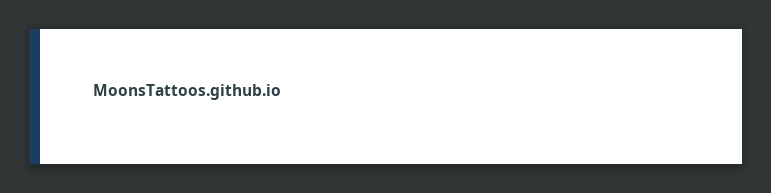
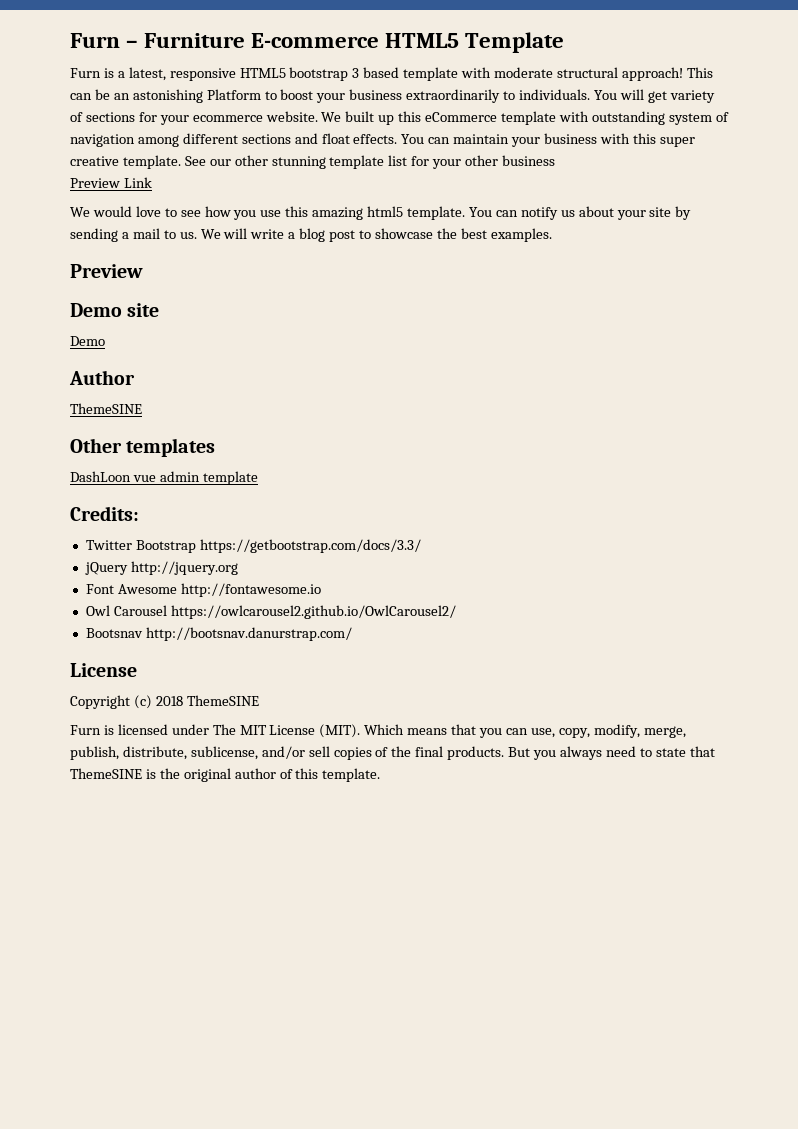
[93,84,281,100] MoonsTattoos.github.io -> [70,32,565,53] [70,67,713,81] [70,89,715,103] [70,111,729,125] [70,133,695,147] [70,155,556,169] [70,177,152,188] [70,206,692,220] [70,228,552,242] [70,264,143,278] [70,303,160,317] [70,336,105,346] [69,370,135,385] [70,403,142,414] [70,438,216,457] [70,471,258,485] [70,506,139,521] [85,539,421,553] [84,561,238,575] [85,583,321,597] [85,605,456,619] [85,627,352,641] [70,663,137,677] [70,695,259,709] [70,724,686,738] [70,746,715,760] [70,768,381,782] Furn – Furniture E-commerce HTML5 Template // Furn is a latest, responsive HTML5 bootstrap 3 based template with moderate structural approach! This can be an astonishing Platform to boost your business extraordinarily to individuals. You will get variety of sections for your ecommerce website. We built up this eCommerce template with outstanding system of navigation among different sections and float effects. You can maintain your business with this super creative template. See our other stunning template list for your other business // Preview Link // We would love to see how you use this amazing html5 template. You can notify us about your site by sending a mail to us. We will write a blog post to showcase the best examples. // Preview // Demo site // Demo // Author // ThemeSINE // Other templates // DashLoon vue admin template // Credits: // Twitter Bootstrap https://getbootstrap.com/docs/3.3/ // jQuery http://jquery.org // Font Awesome http://fontawesome.io // Owl Carousel https://owlcarousel2.github.io/OwlCarousel2/ // Bootsnav http://bootsnav.danurstrap.com/ // License // Copyright (c) 2018 ThemeSINE // Furn is licensed under The MIT License (MIT). Which means that you can use, copy, modify, merge, publish, distribute, sublicense, and/or sell copies of the final products. But you always need to state that ThemeSINE is the original author of this template.

